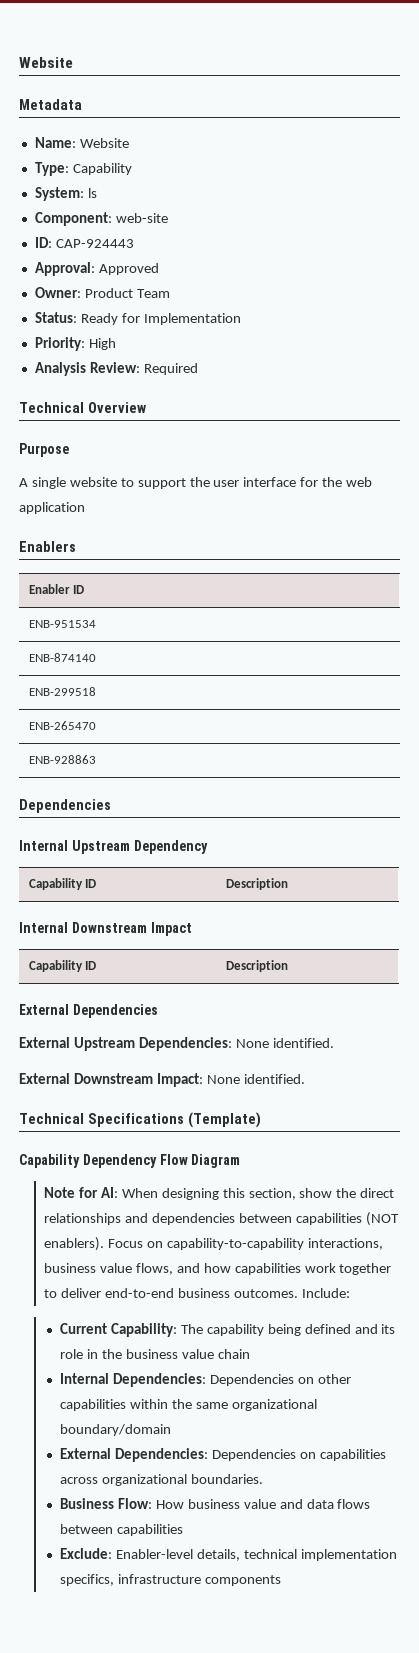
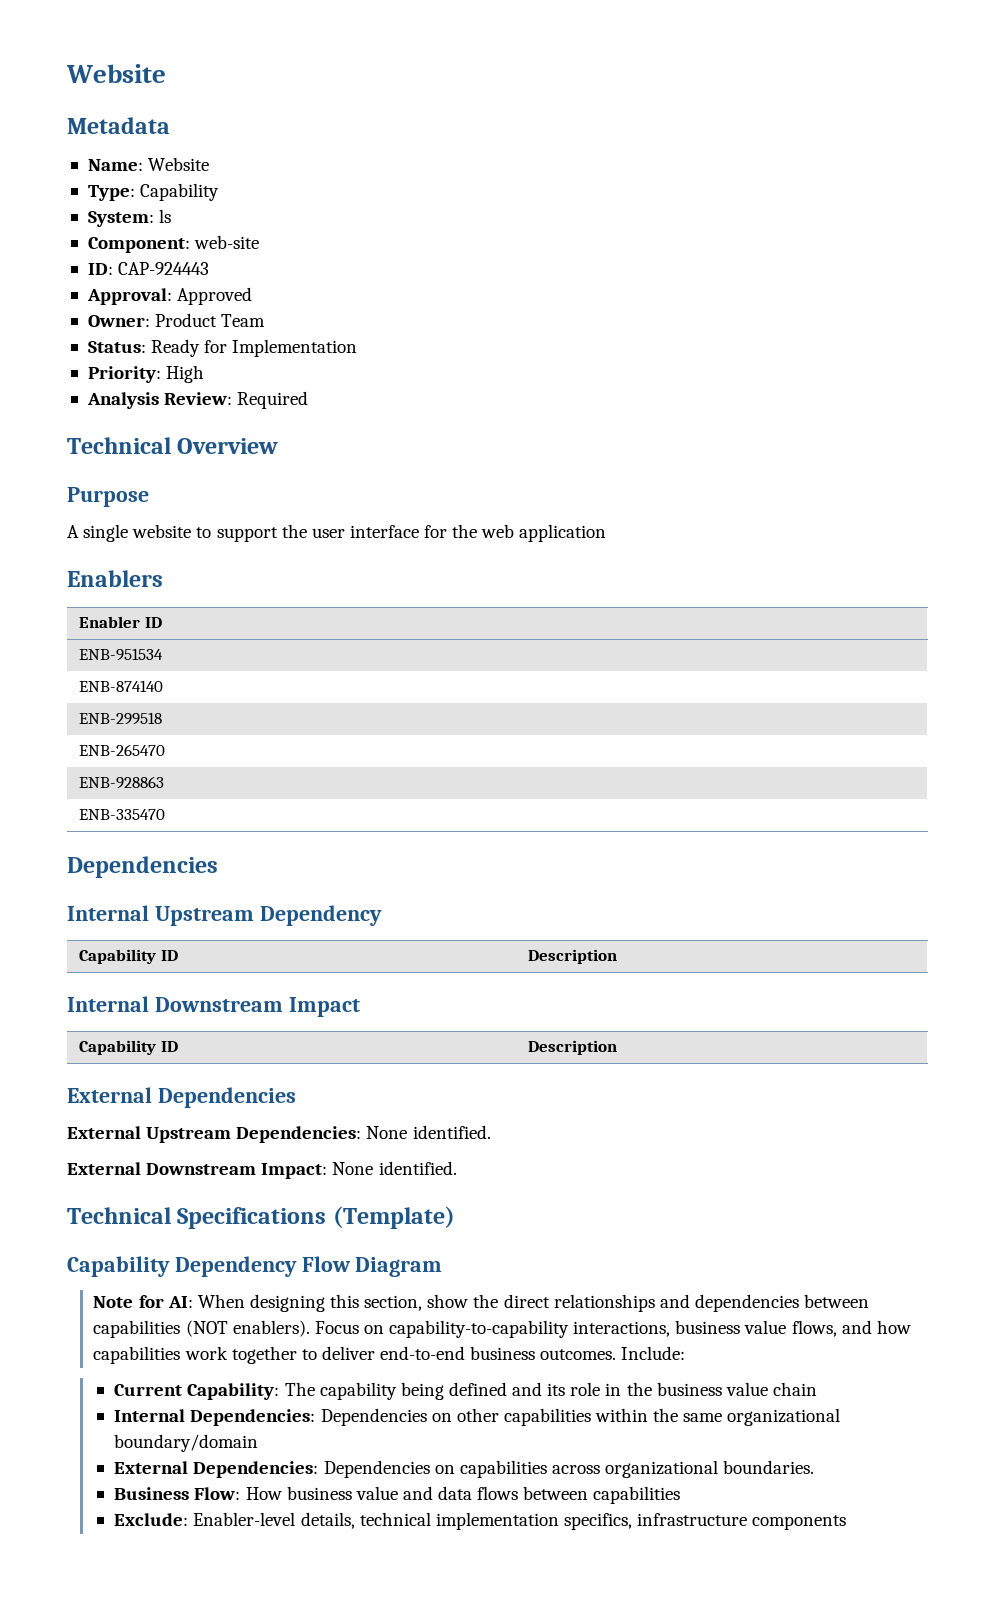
(96, 759) none -> [79,809,166,820] // ENB-335470

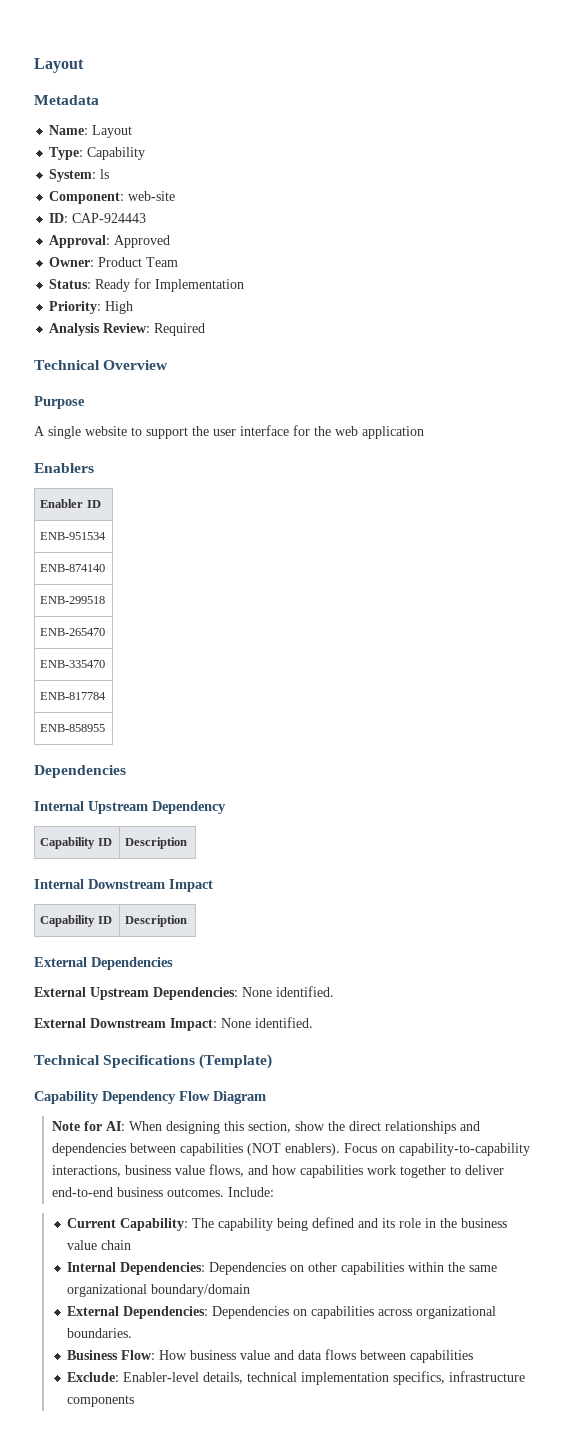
[66,64,166,83] Website -> [34,58,84,73] Layout
[148,157,210,171] Website -> [92,125,133,138] Layout
[79,776,165,789] [79,809,166,820] ENB-928863 // ENB-335470 -> [40,660,106,668] [40,692,107,700] [40,724,106,732] ENB-335470 // ENB-817784 // ENB-858955

